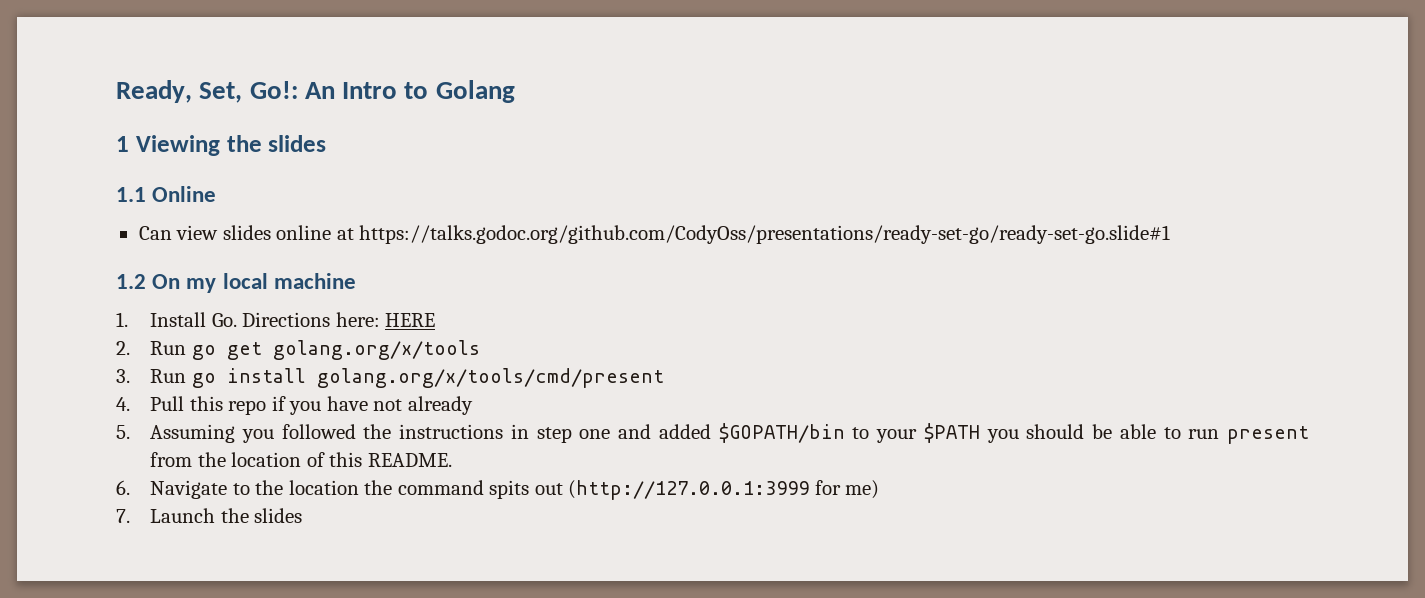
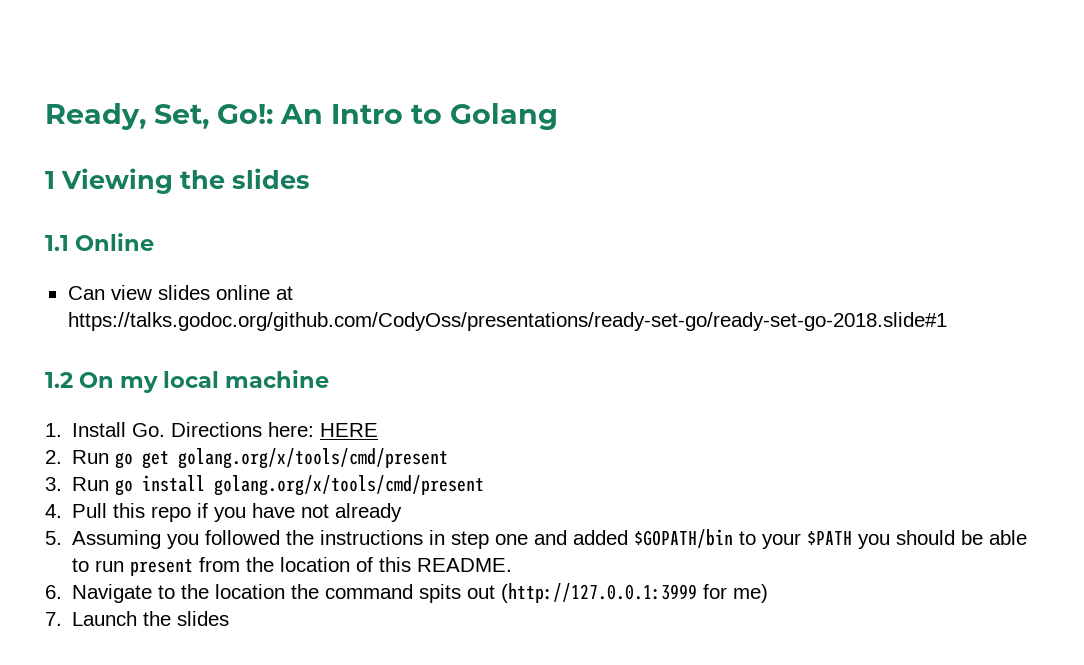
[359,225,1171,244] https://talks.godoc.org/github.com/CodyOss/presentations/ready-set-go/ready-set-go.slide#1 -> [67,312,947,331] https://talks.godoc.org/github.com/CodyOss/presentations/ready-set-go/ready-set-go-2018.slide#1
[272,340,480,360] golang.org/x/tools -> [178,448,449,469] golang.org/x/tools/cmd/present

